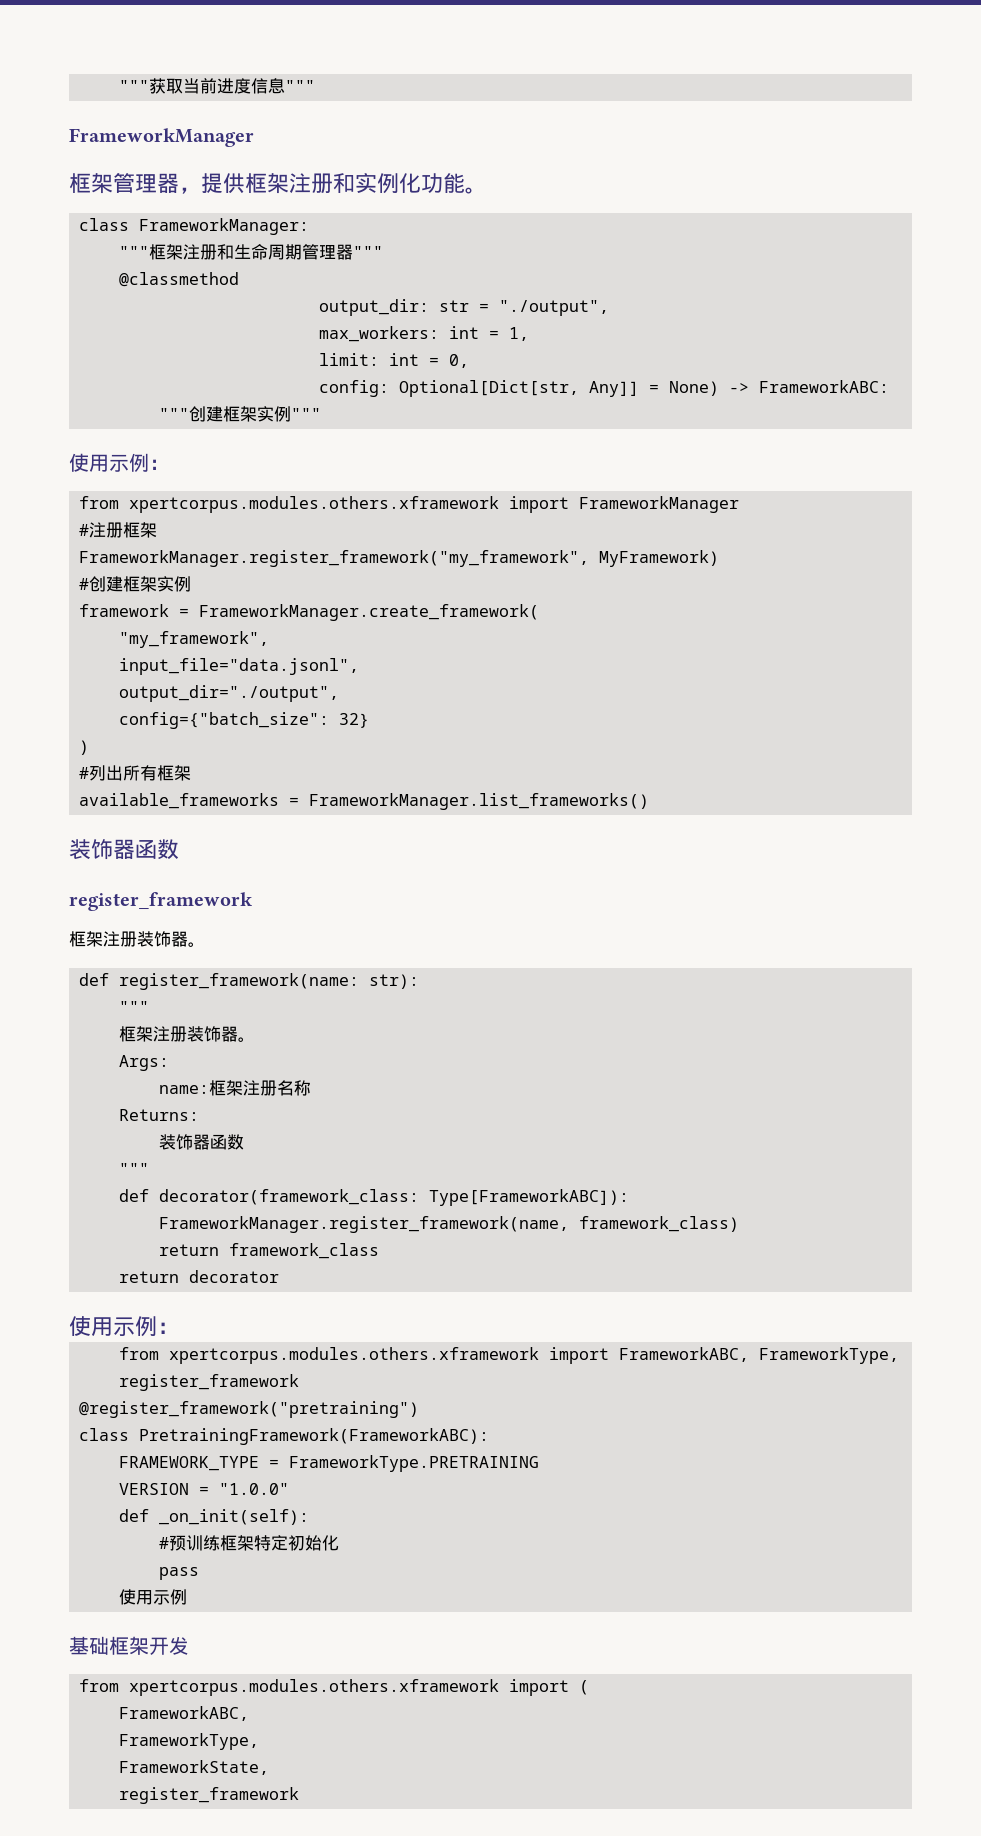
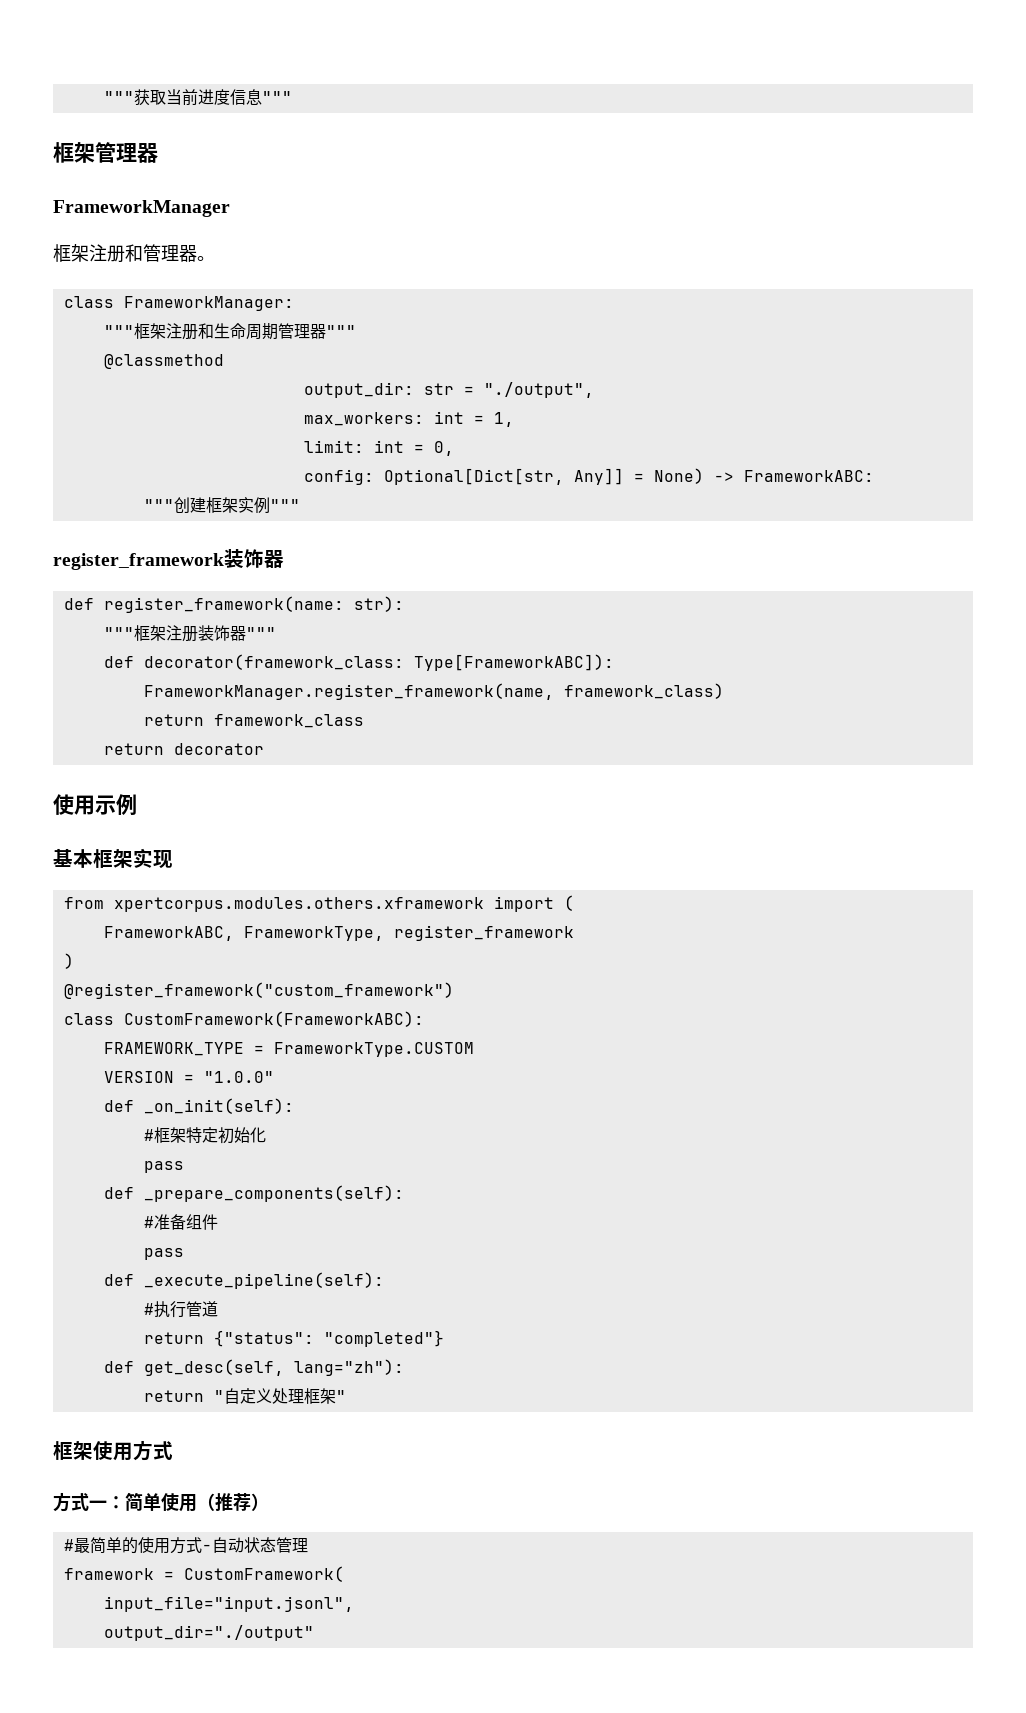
[69,128,254,147] // FrameworkManager -> (292, 97) none
[179,173,465,194] ，提供框架注册和实例化功能 -> [53,200,230,217] [53,244,197,262] // FrameworkManager // 框架注册和管理器
[69,453,169,472] [78,496,739,513] [78,522,157,538] [78,550,719,567] [78,576,191,592] [78,604,539,621] [118,631,269,648] [118,658,359,675] [118,685,339,702] [118,712,369,729] [78,740,89,755] [78,765,191,781] [78,793,649,810] [69,839,179,860] [69,892,253,911] [69,931,205,947] [78,973,419,990] [118,1001,149,1013] [118,1026,255,1042] [118,1055,169,1071] [158,1080,311,1096] [118,1109,199,1121] [158,1134,244,1150] 使用示例： // from xpertcorpus.modules.others.xframework import FrameworkManager // #注册框架 // FrameworkManager.register_framework("my_framework", MyFramework) // #创建框架实例 // framework = FrameworkManager.create_framework( // "my_framework", // input_file="data.jsonl", // output_dir="./output", // config={"batch_size": 32} // ) // #列出所有框架 // available_frameworks = FrameworkManager.list_frameworks() // 装饰器函数 // register_framework // 框架注册装饰器。 // def register_framework(name: str): // """ // 框架注册装饰器。 // Args: // name:框架注册名称 // Returns: // 装饰器函数 // -> [53,549,284,570] [63,596,404,613] [103,625,246,642] register_framework装饰器 // def register_framework(name: str): // """框架注册装饰器
[157,1322,179,1334] [118,1347,609,1364] ： // from xpertcorpus.modules.others.xframework import -> [53,848,173,869] [63,895,574,912] // 基本框架实现 // from xpertcorpus.modules.others.xframework import ( //
[78,1401,419,1418] [78,1428,489,1445] @register_framework("pretraining") // class PretrainingFramework(FrameworkABC): -> [63,953,74,969] [63,982,454,999] [63,1011,424,1027] ) // @register_framework("custom_framework") // class CustomFramework(FrameworkABC):
[288,1455,539,1472] FrameworkType.PRETRAINING -> [273,1042,474,1057] FrameworkType.CUSTOM
[168,1535,220,1551] 预训练 -> (154, 1135) none
[118,1589,187,1605] [69,1636,189,1655] [78,1679,589,1696] [118,1706,249,1721] [118,1733,259,1750] [118,1760,269,1775] [118,1787,299,1804] 使用示例 // 基础框架开发 // from xpertcorpus.modules.others.xframework import ( // FrameworkABC, // FrameworkType, // FrameworkState, // register_framework -> [103,1185,404,1202] [143,1214,218,1230] [143,1248,184,1260] [103,1272,384,1289] [143,1301,218,1318] [143,1330,444,1347] [103,1359,404,1376] [143,1388,346,1404] [53,1440,173,1461] [53,1492,269,1512] [63,1537,308,1554] [63,1566,344,1582] [103,1596,354,1612] [103,1625,314,1641] def _prepare_components(self): // #准备组件 // pass // def _execute_pipeline(self): // #执行管道 // return {"status": "completed"} // def get_desc(self, lang="zh"): // return "自定义处理框架" // 框架使用方式 // 方式一：简单使用（推荐） // #最简单的使用方式-自动状态管理 // framework = CustomFramework( // input_file="input.jsonl", // output_dir="./output"

